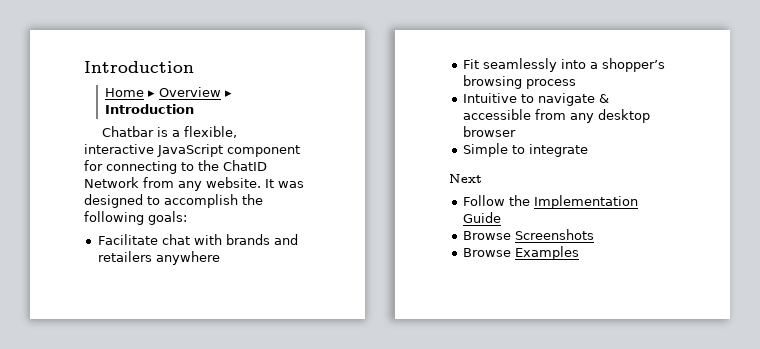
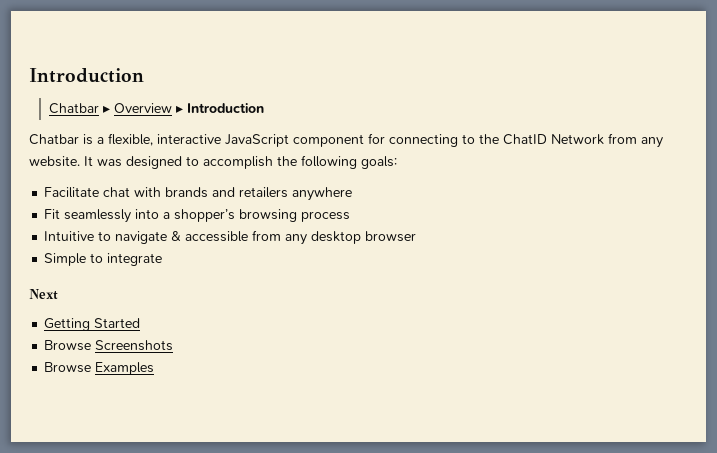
[84,61,194,73] [104,88,144,97] Introduction // Home -> [29,68,144,83] [48,103,99,114] Introduction // Chatbar
[462,195,638,209] [462,212,501,223] Follow the Implementation Guide -> [44,318,141,331] Getting Started

